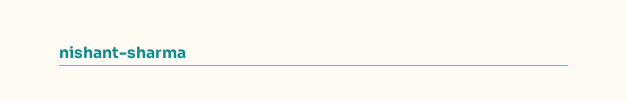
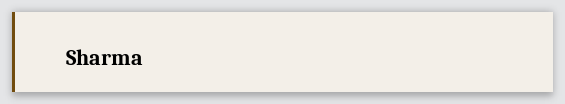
[59,46,186,59] nishant-sharma -> [66,49,143,65] Sharma

